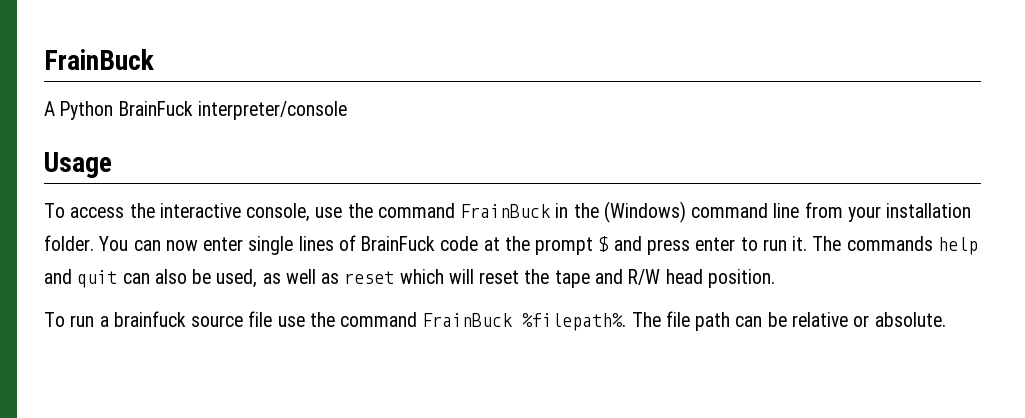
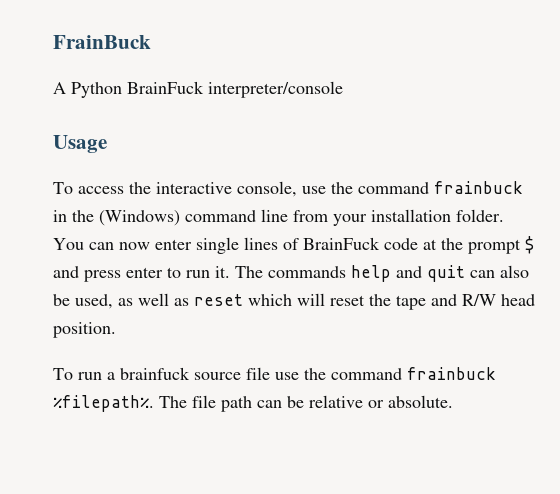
[460,204,552,218] FrainBuck -> [434,181,523,194] frainbuck
[422,313,514,327] FrainBuck -> [407,367,496,380] frainbuck

